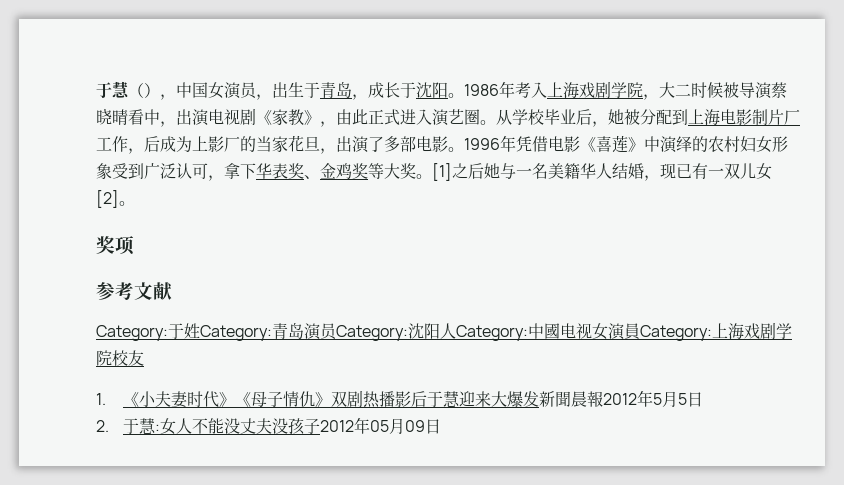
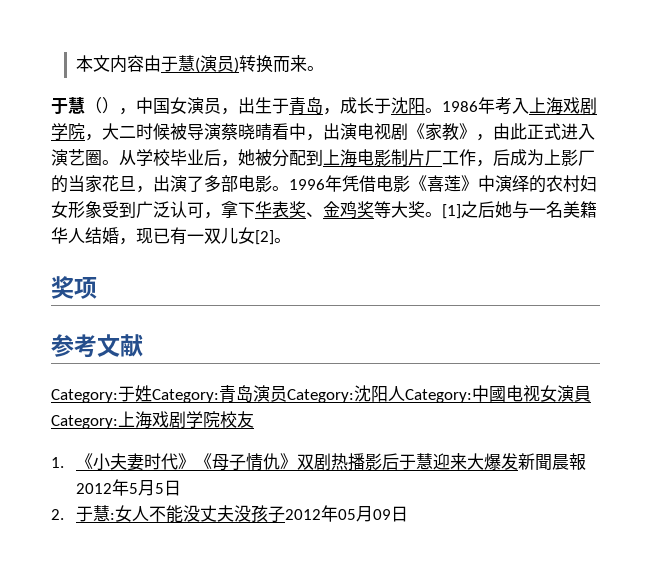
(96, 90) none -> [76,55,325,73] 本文内容由于慧(演员)转换而来。 //

